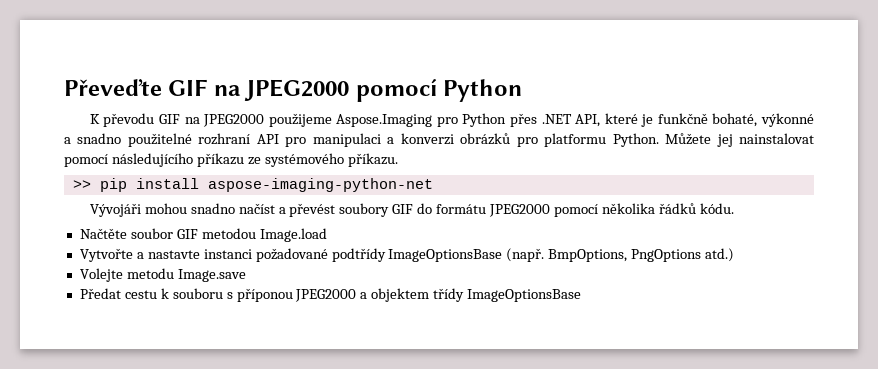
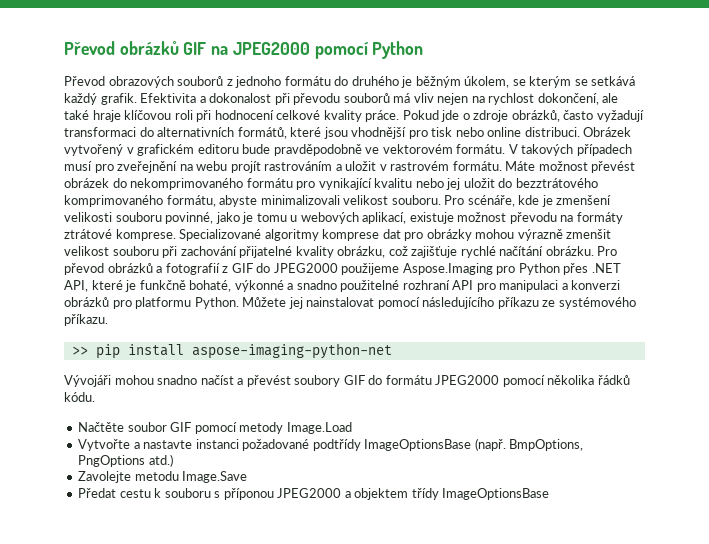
[64,79,162,96] Převeďte -> [64,41,179,55] Převod obrázků
[89,113,200,127] K převodu GIF na -> [64,76,636,88] [64,93,619,105] [64,110,644,122] [64,127,632,139] [64,144,632,156] [64,161,636,173] [64,178,598,190] [64,195,612,207] [64,212,623,224] [64,229,612,241] [64,246,618,258] [64,263,271,275] Převod obrazových souborů z jednoho formátu do druhého je běžným úkolem, se kterým se setkává každý grafik. Efektivita a dokonalost při převodu souborů má vliv nejen na rychlost dokončení, ale také hraje klíčovou roli při hodnocení celkové kvality práce. Pokud jde o zdroje obrázků, často vyžadují transformaci do alternativních formátů, které jsou vhodnější pro tisk nebo online distribuci. Obrázek vytvořený v grafickém editoru bude pravděpodobně ve vektorovém formátu. V takových případech musí pro zveřejnění na webu projít rastrováním a uložit v rastrovém formátu. Máte možnost převést obrázek do nekomprimovaného formátu pro vynikající kvalitu nebo jej uložit do bezztrátového komprimovaného formátu, abyste minimalizovali velikost souboru. Pro scénáře, kde je zmenšení velikosti souboru povinné, jako je tomu u webových aplikací, existuje možnost převodu na formáty ztrátové komprese. Specializované algoritmy komprese dat pro obrázky mohou výrazně zmenšit velikost souboru při zachování přijatelné kvality obrázku, což zajišťuje rychlé načítání obrázku. Pro převod obrázků a fotografií z GIF do
[201,228,327,242] metodou Image.load -> [194,422,352,434] pomocí metody Image.Load
[79,268,246,282] Volejte metodu Image.save -> [78,471,248,483] Zavolejte metodu Image.Save

